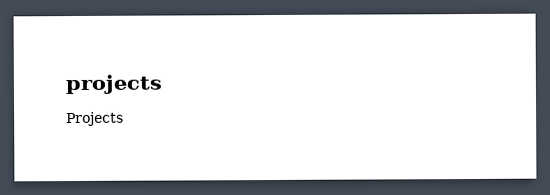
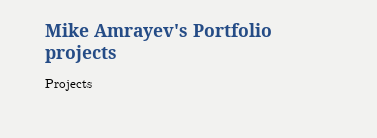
(65, 84) none -> [45,23,272,41] Mike Amrayev's Portfolio

